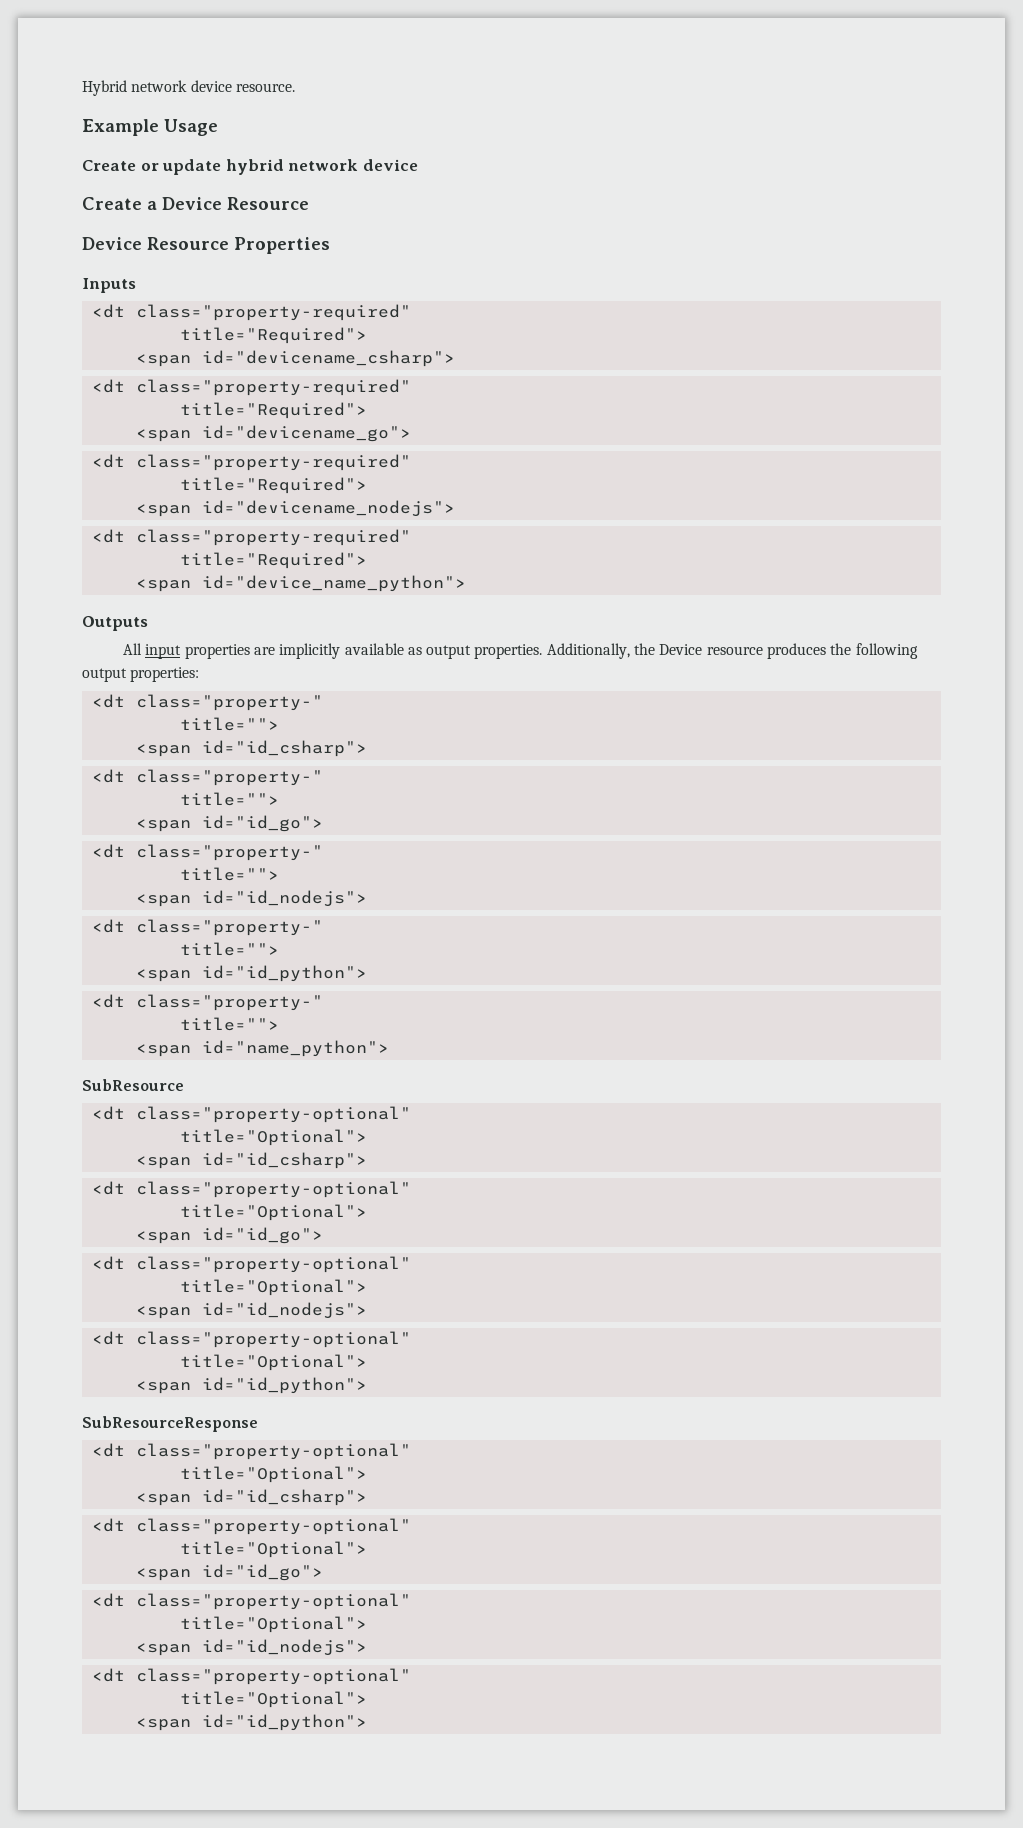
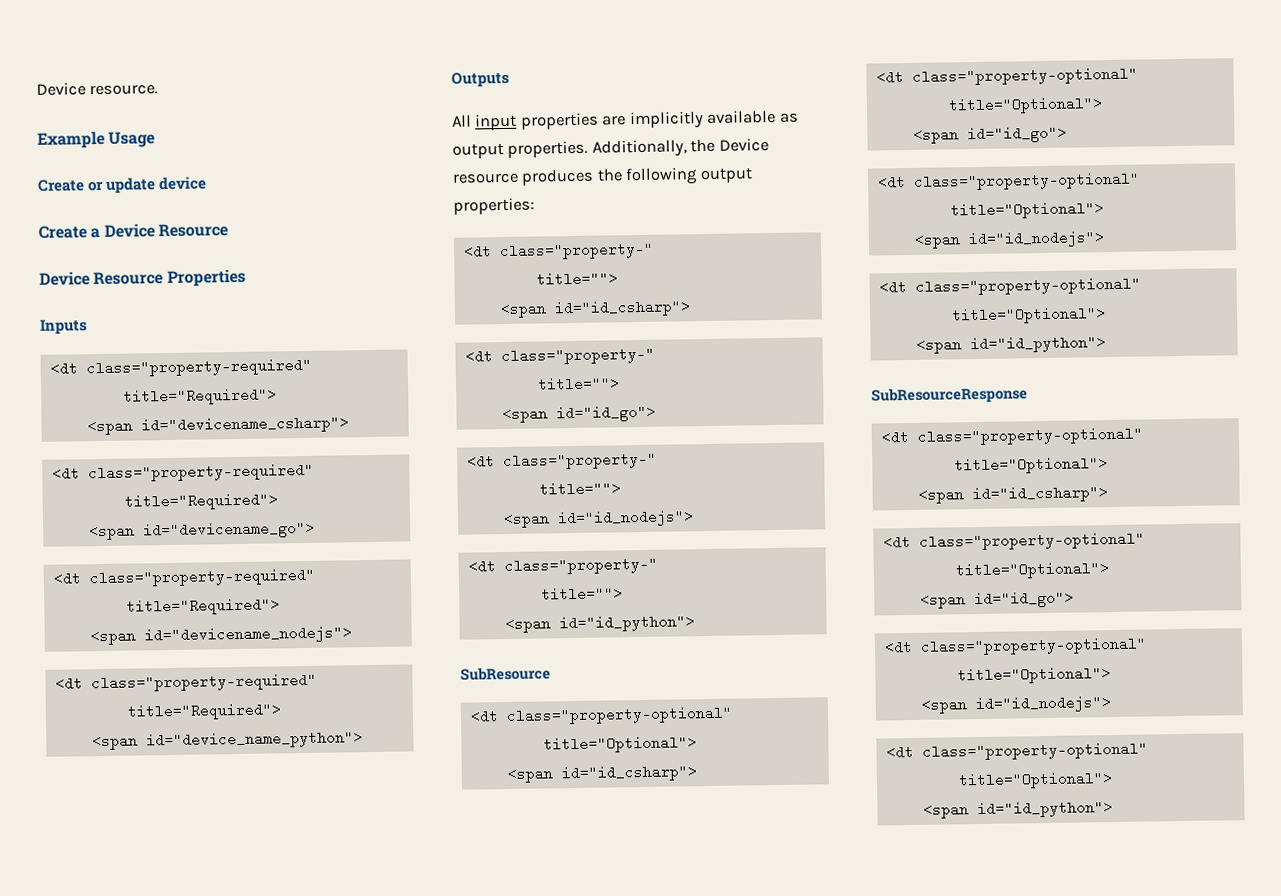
[82,80,232,96] Hybrid network device -> [36,82,86,96] Device
[225,159,359,175] hybrid network -> (157, 185) none
[91,994,323,1011] [179,1017,279,1031] [135,1040,389,1057] // <dt class="property-" // title=""> // <span id="name_python"> -> (695, 623) none

